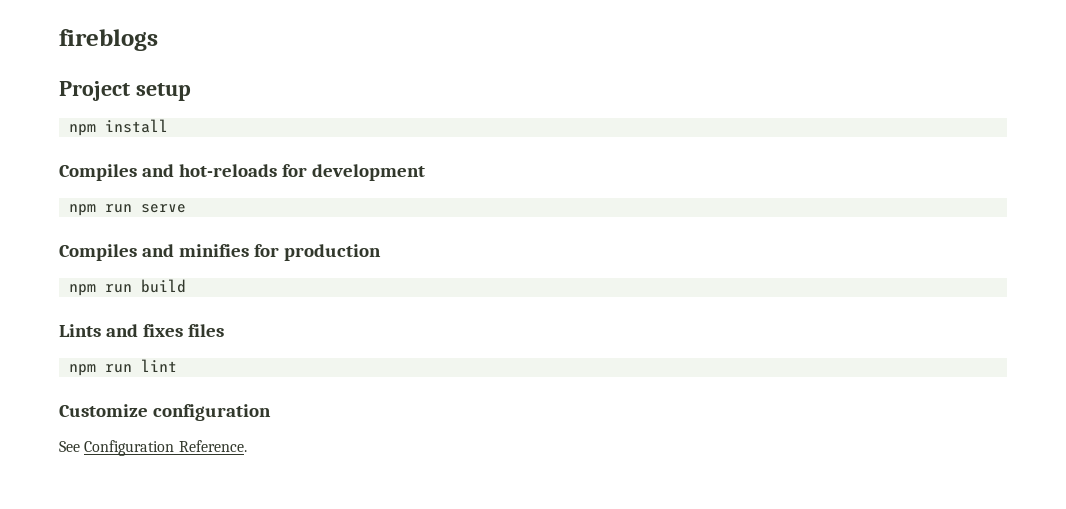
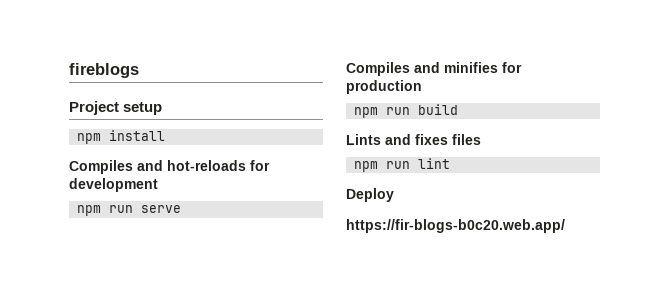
[59,404,271,421] [59,440,247,456] Customize configuration // See Configuration Reference. -> [346,188,394,202] [346,219,565,233] Deploy // https://fir-blogs-b0c20.web.app/

